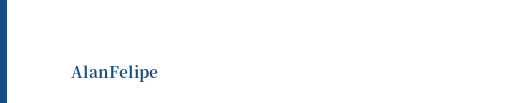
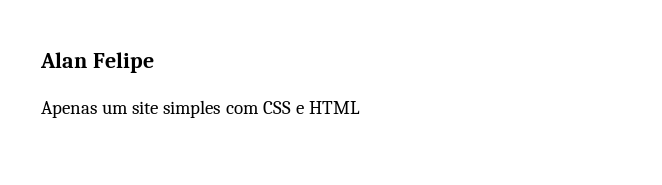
[71,65,158,82] AlanFelipe -> [40,52,154,73] [41,100,360,118] Alan Felipe // Apenas um site simples com CSS e HTML

